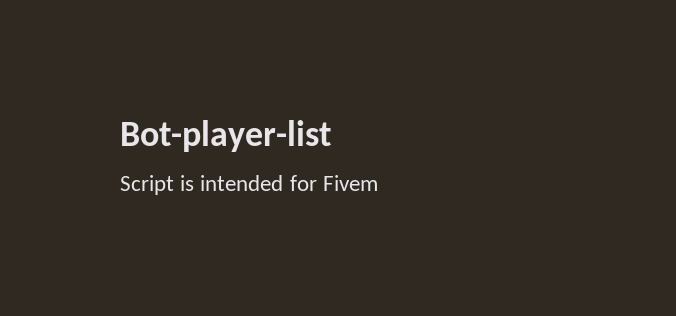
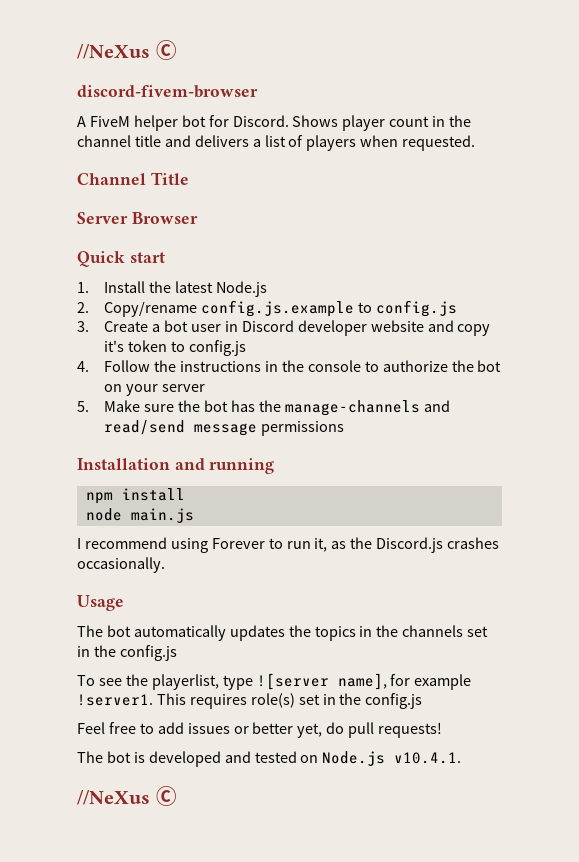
[120,120,331,152] [120,175,378,195] Bot-player-list // Script is intended for Fivem -> [77,40,177,60] [77,85,258,98] [77,115,472,131] [77,135,476,151] [77,172,189,185] [77,212,198,224] [77,251,165,267] [77,281,267,297] [77,300,457,317] [77,320,491,336] [104,340,246,356] [77,360,502,372] [104,384,206,396] [77,400,450,416] [104,420,345,436] [77,458,275,474] [85,488,185,504] [85,508,194,523] [77,537,500,553] [77,557,165,573] [77,595,124,611] [77,625,489,641] [77,645,177,661] [77,673,472,690] [77,693,423,709] [77,722,443,738] [77,751,462,767] [77,786,177,806] //NeXus Ⓒ // discord-fivem-browser // A FiveM helper bot for Discord. Shows player count in the channel title and delivers a list of players when requested. // Channel Title // Server Browser // Quick start // 1. Install the latest Node.js // 2. Copy/rename config.js.example to config.js // 3. Create a bot user in Discord developer website and copy it's token to config.js // 4. Follow the instructions in the console to authorize the bot on your server // 5. Make sure the bot has the manage-channels and read/send message permissions // Installation and running // npm install // node main.js // I recommend using Forever to run it, as the Discord.js crashes occasionally. // Usage // The bot automatically updates the topics in the channels set in the config.js // To see the playerlist, type ![server name], for example !server1. This requires role(s) set in the config.js // Feel free to add issues or better yet, do pull requests! // The bot is developed and tested on Node.js v10.4.1. // //NeXus Ⓒ

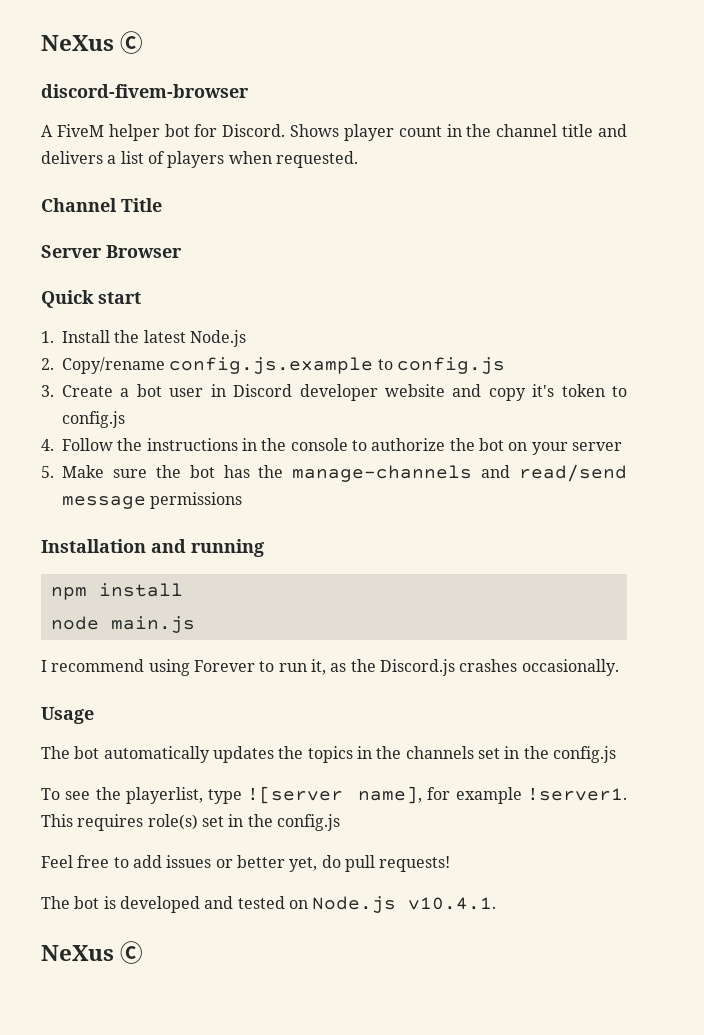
[77,44,150,59] //NeXus -> [41,35,114,51] NeXus
[77,790,150,805] //NeXus -> [41,945,114,961] NeXus

